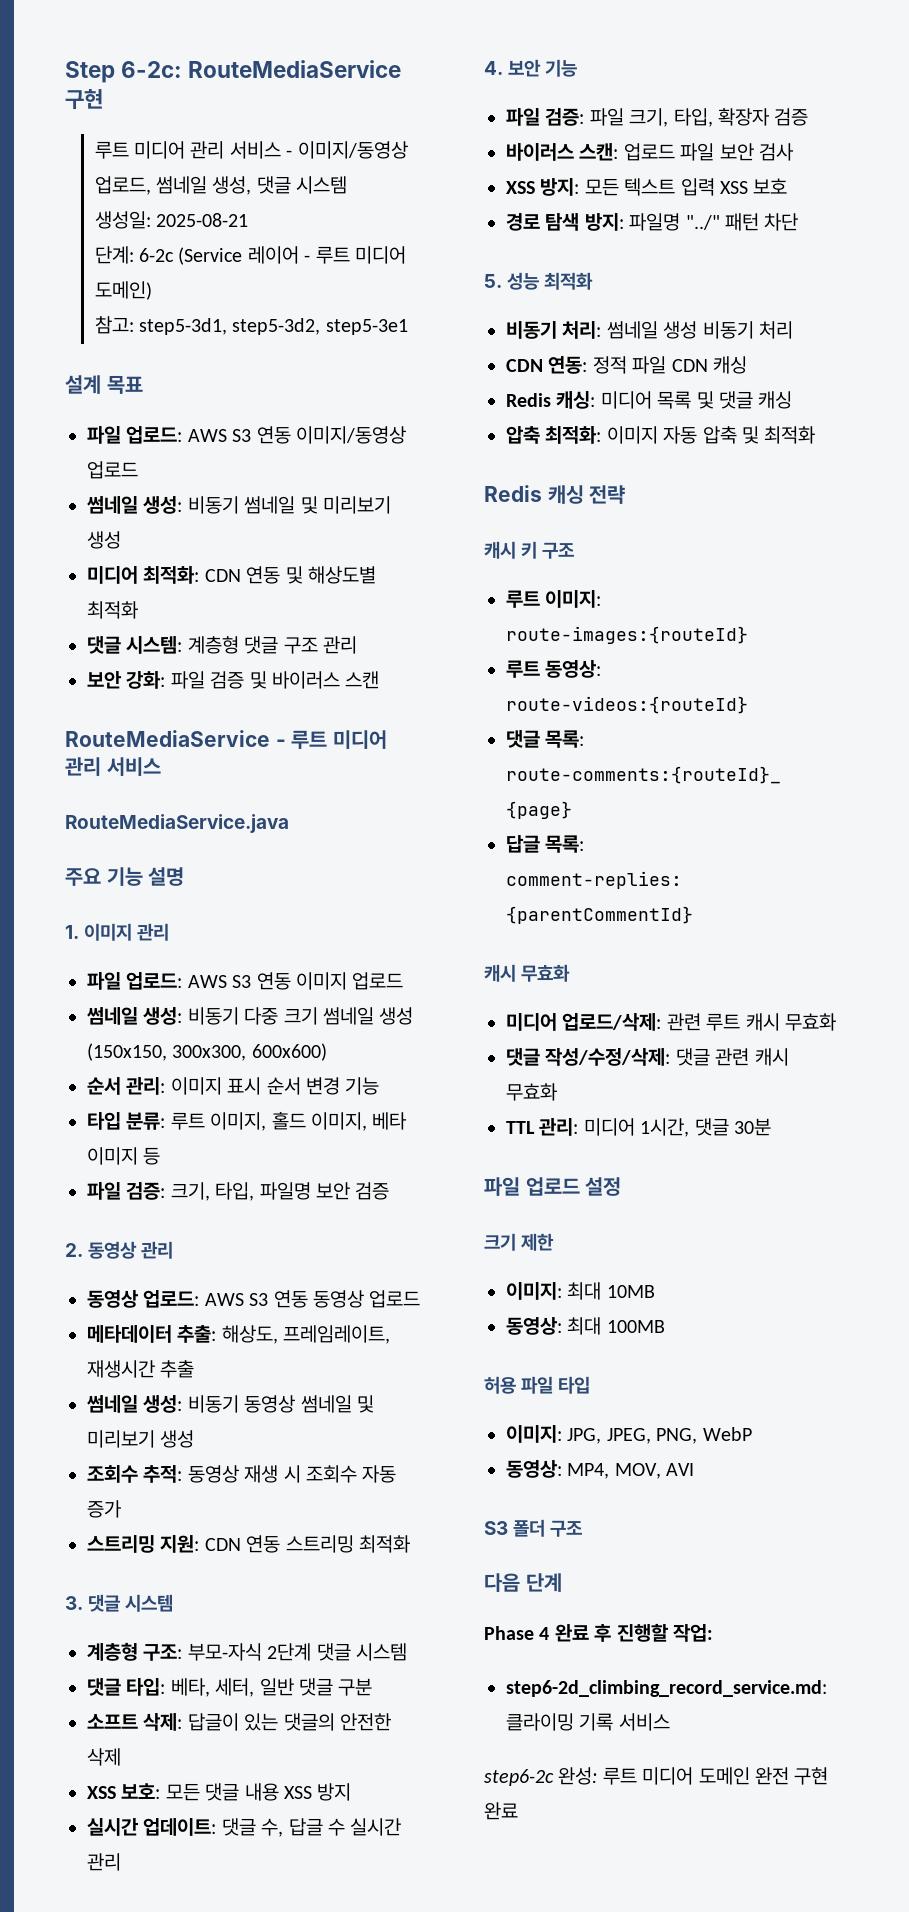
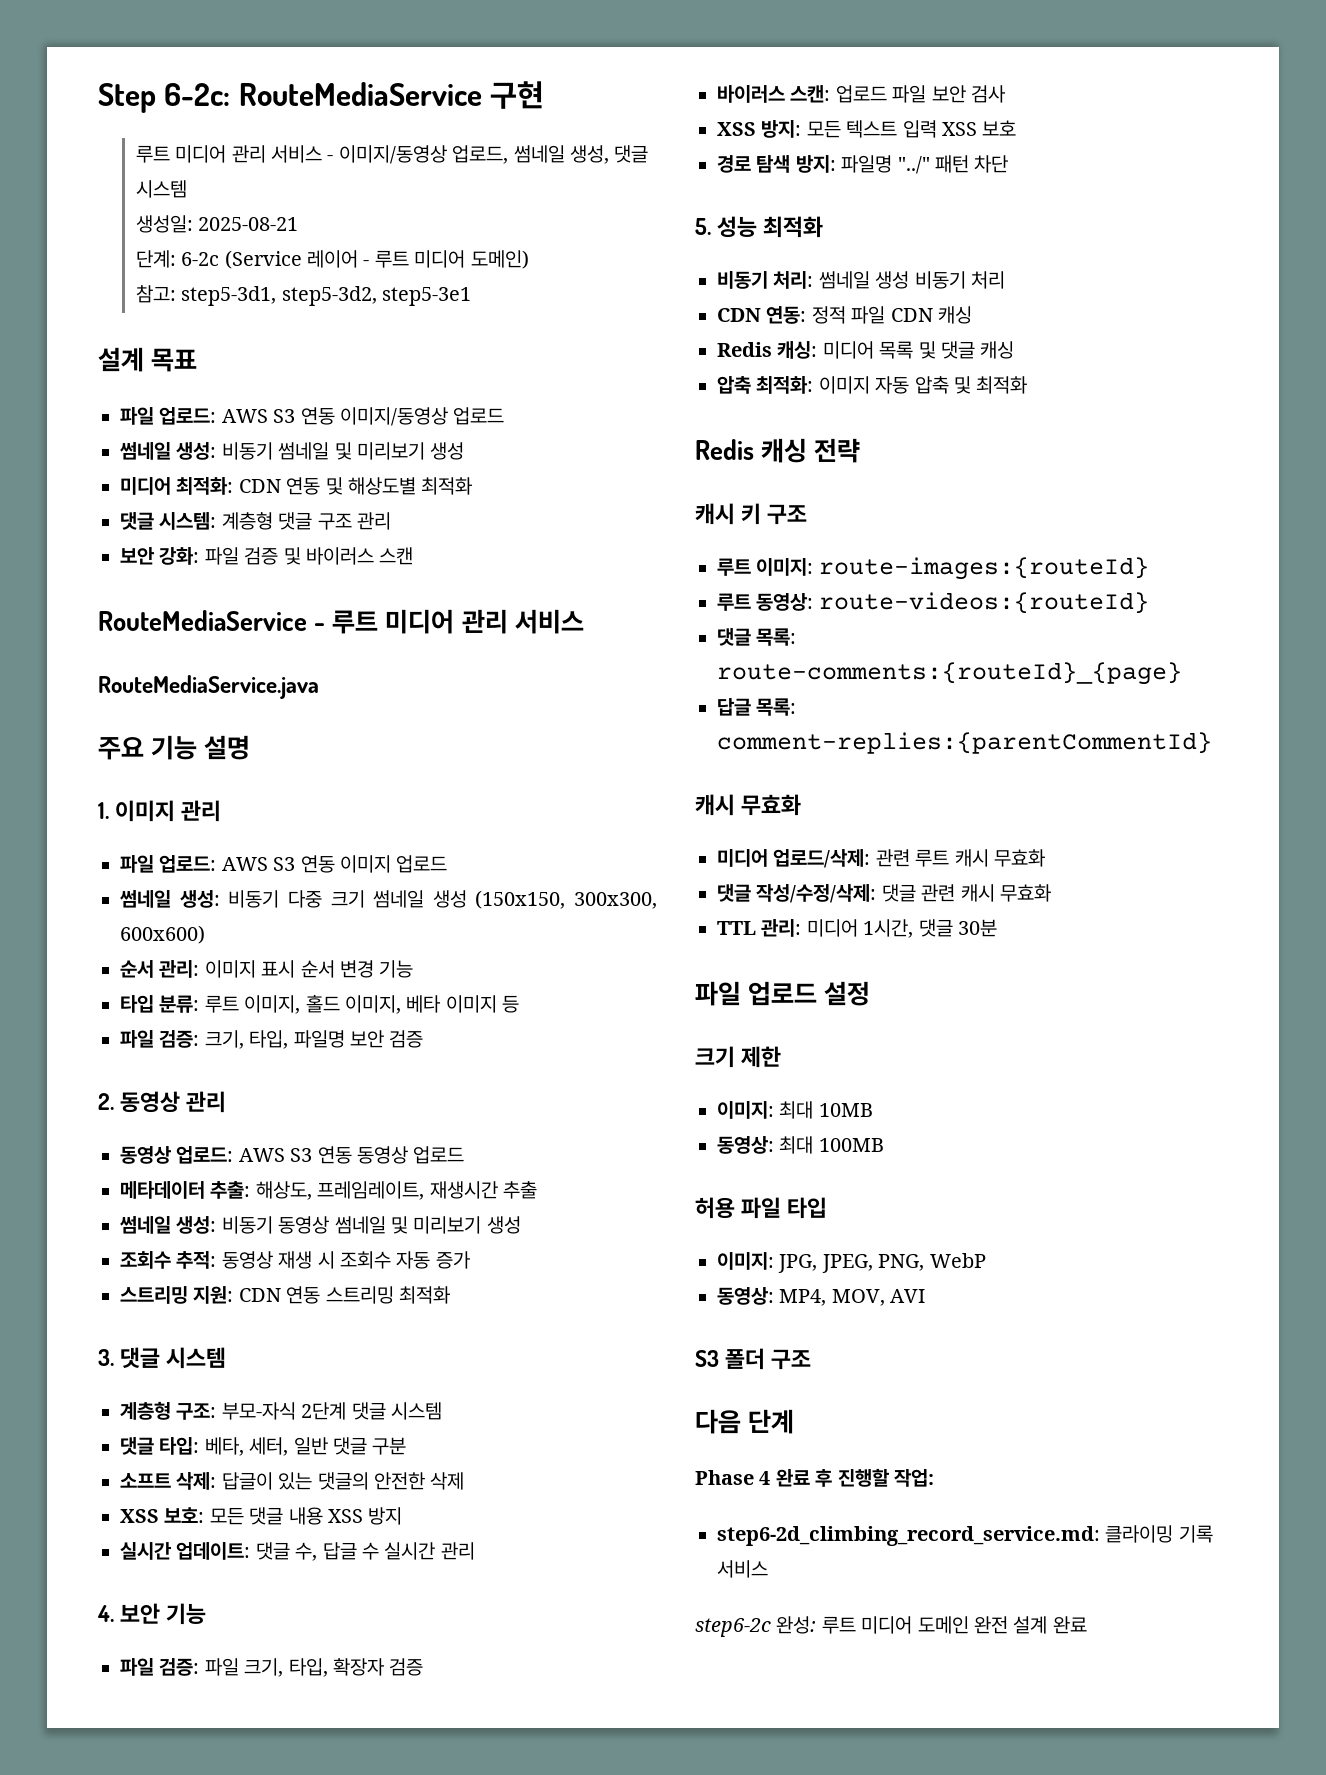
[794,1767,829,1785] 구현 -> [1013,1616,1048,1634] 설계

